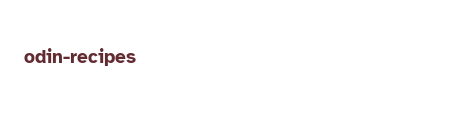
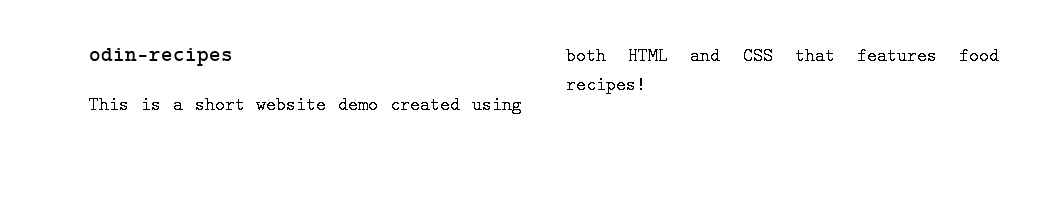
(136, 57) none -> [89,96,522,114] [566,47,999,65] [566,76,646,94] // This is a short website demo created using both HTML and CSS that features food recipes!

